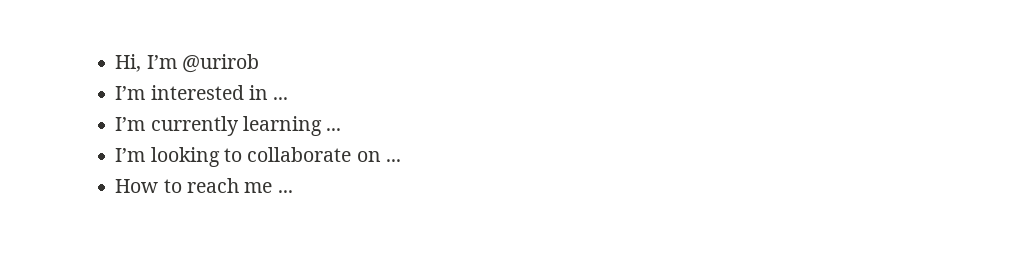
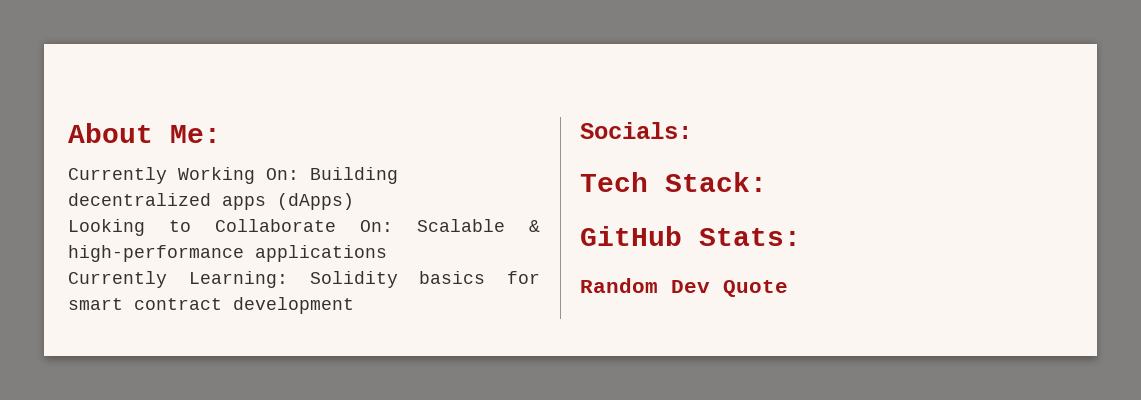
[115,54,259,73] [115,85,289,100] [115,116,342,136] [115,147,401,167] [115,178,293,193] Hi, I’m @urirob // I’m interested in ... // I’m currently learning ... // I’m looking to collaborate on ... // How to reach me ... -> [68,123,221,143] [68,167,398,184] [68,193,354,210] [68,219,540,236] [68,245,387,262] [68,271,540,288] [68,297,354,314] [580,122,692,139] [580,172,767,192] [580,226,801,246] [580,278,788,297] About Me: // Currently Working On: Building decentralized apps (dApps) // Looking to Collaborate On: Scalable & high-performance applications // Currently Learning: Solidity basics for smart contract development // Socials: // Tech Stack: // GitHub Stats: // Random Dev Quote

